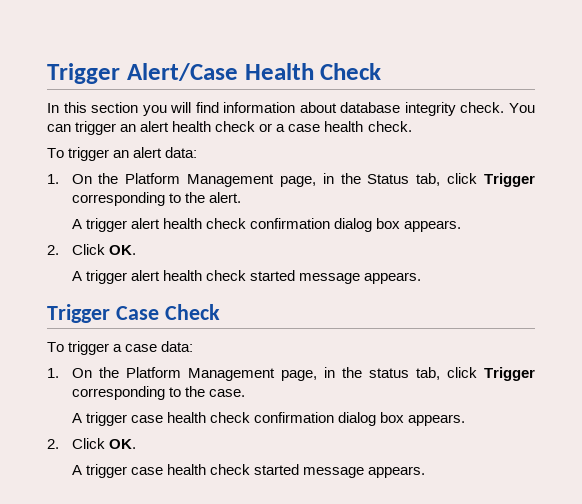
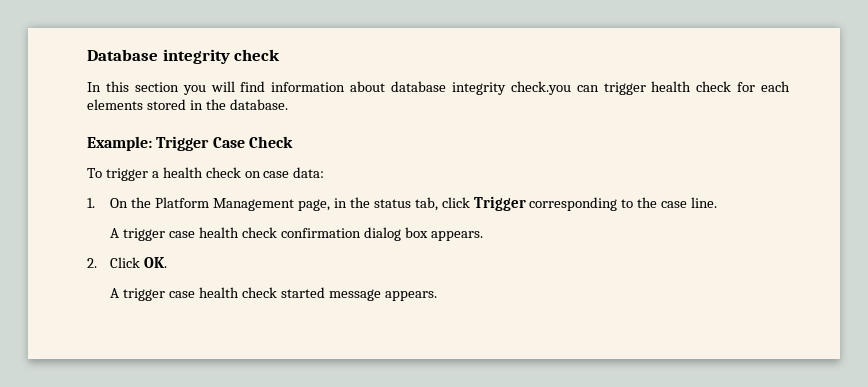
[47,63,382,84] Trigger Alert/Case Health Check -> [87,49,281,64] Database integrity check
[460,102,535,113] [47,121,412,135] [47,147,198,161] [47,173,536,187] [71,192,241,206] [71,218,461,232] [47,244,136,255] [71,270,421,284] check. You can trigger an alert health check or a case health check. // To trigger an alert data: // 1. On the Platform Management page, in the Status tab, click Trigger corresponding to the alert. // A trigger alert health check confirmation dialog box appears. // 2. Click OK. // A trigger alert health check started message appears. // -> [510,81,790,95] [87,99,288,110] [87,136,152,151] check.you can trigger health check for each elements stored in the database. // Example:
(123, 348) none -> [162,167,261,178] health check on
[208,389,245,397] case. -> [661,197,718,208] case line.

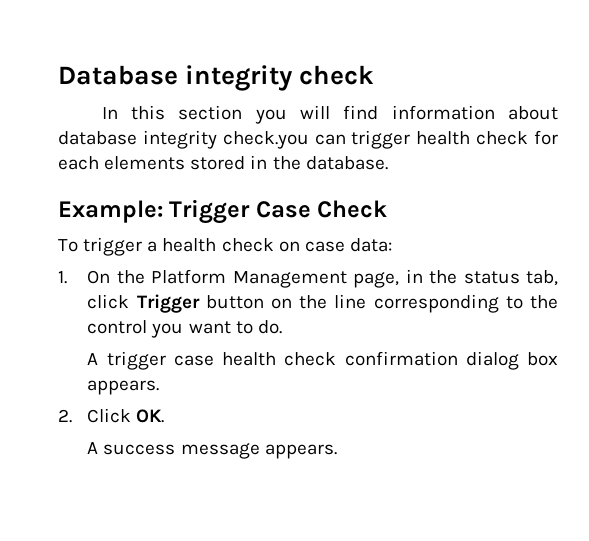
[529,197,718,211] corresponding to the case line. -> [205,294,558,313] [87,320,282,338] button on the line corresponding to the control you want to do.
[123,287,325,301] trigger case health check started -> [103,444,176,455] success

